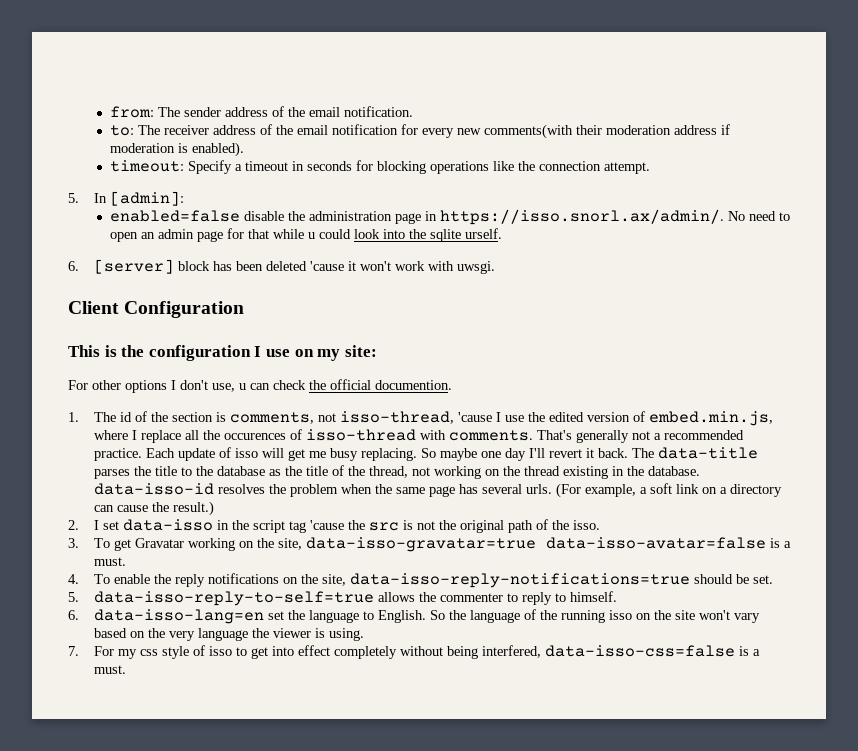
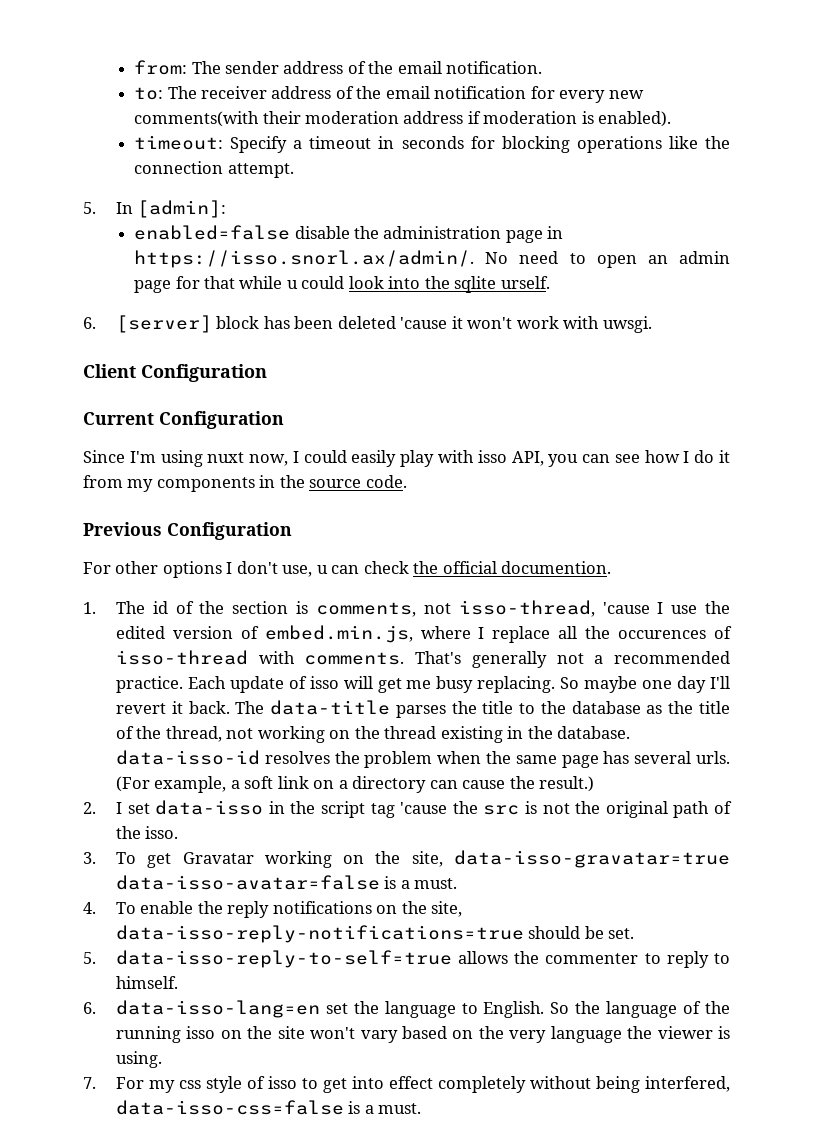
[68,345,377,361] This is the configuration I use on my site: -> [83,411,284,429] [83,450,731,467] [83,475,407,492] [83,522,292,540] Current Configuration // Since I'm using nuxt now, I could easily play with isso API, you can see how I do it from my components in the source code. // Previous Configuration

